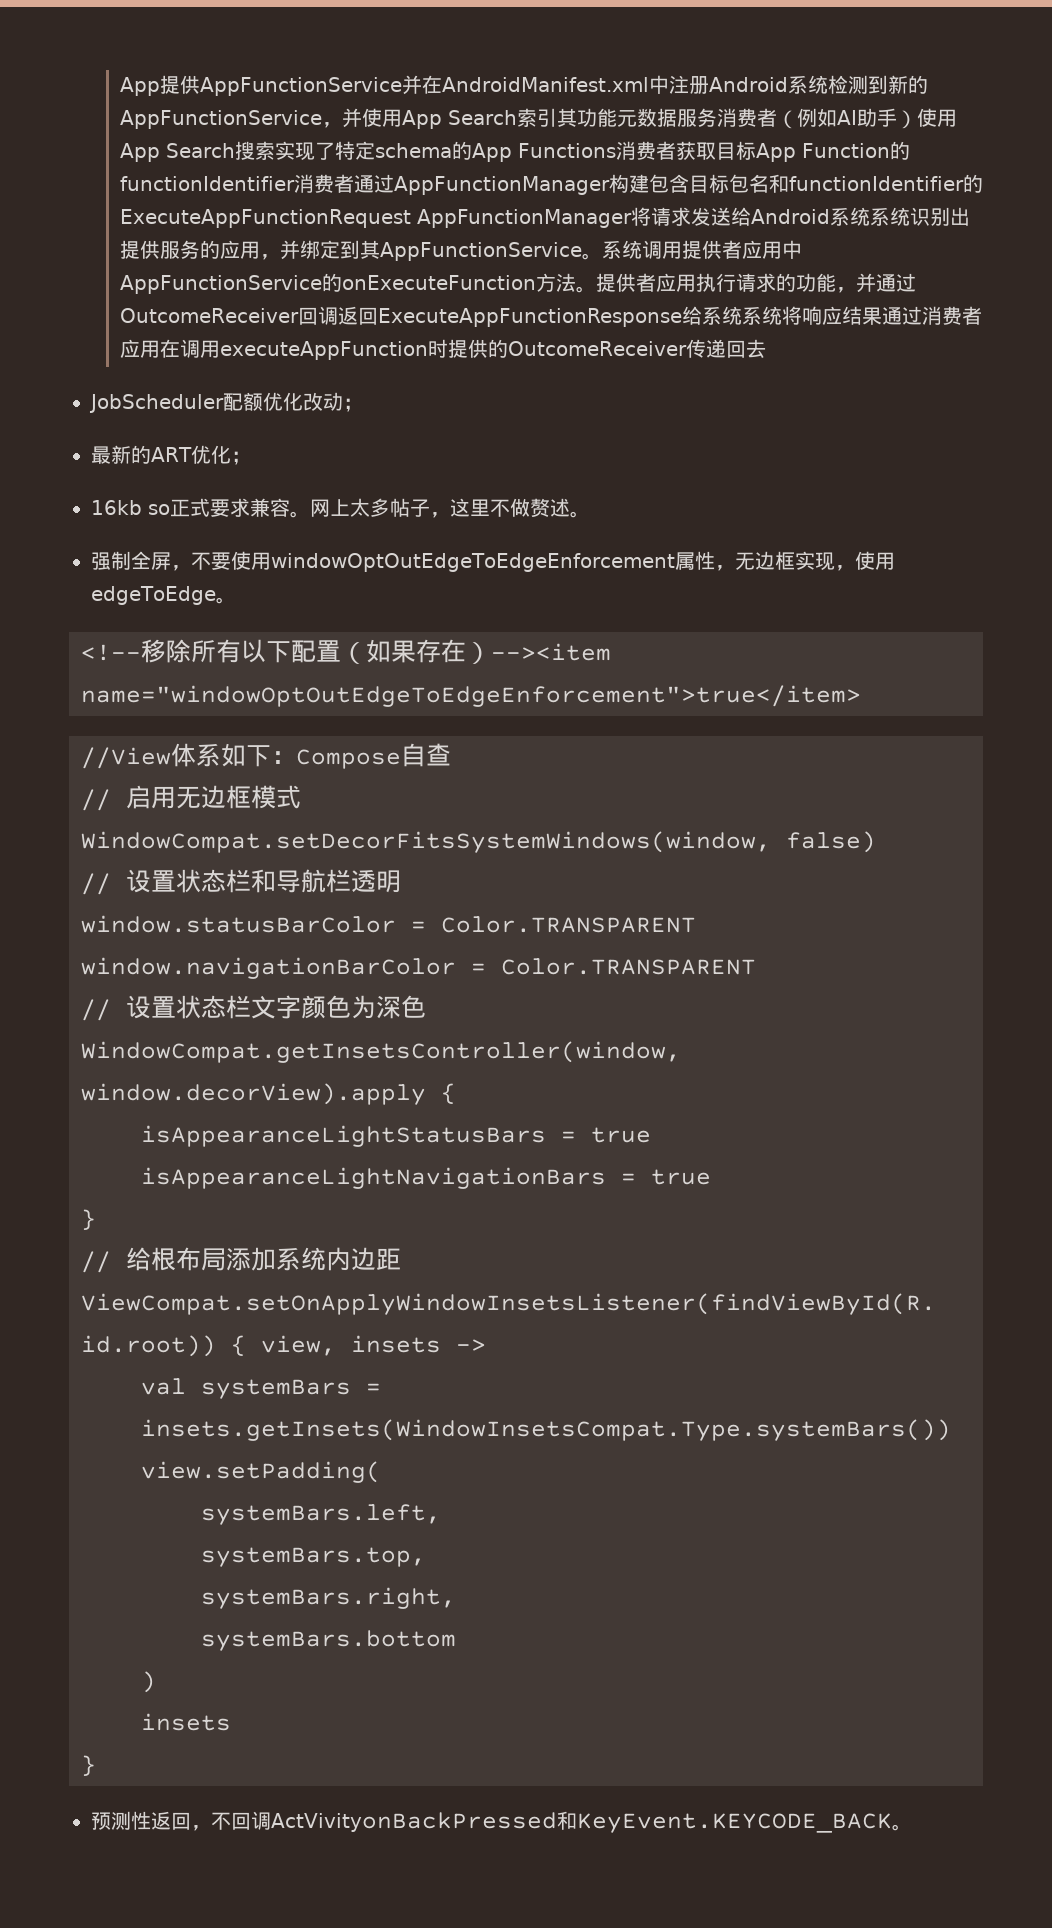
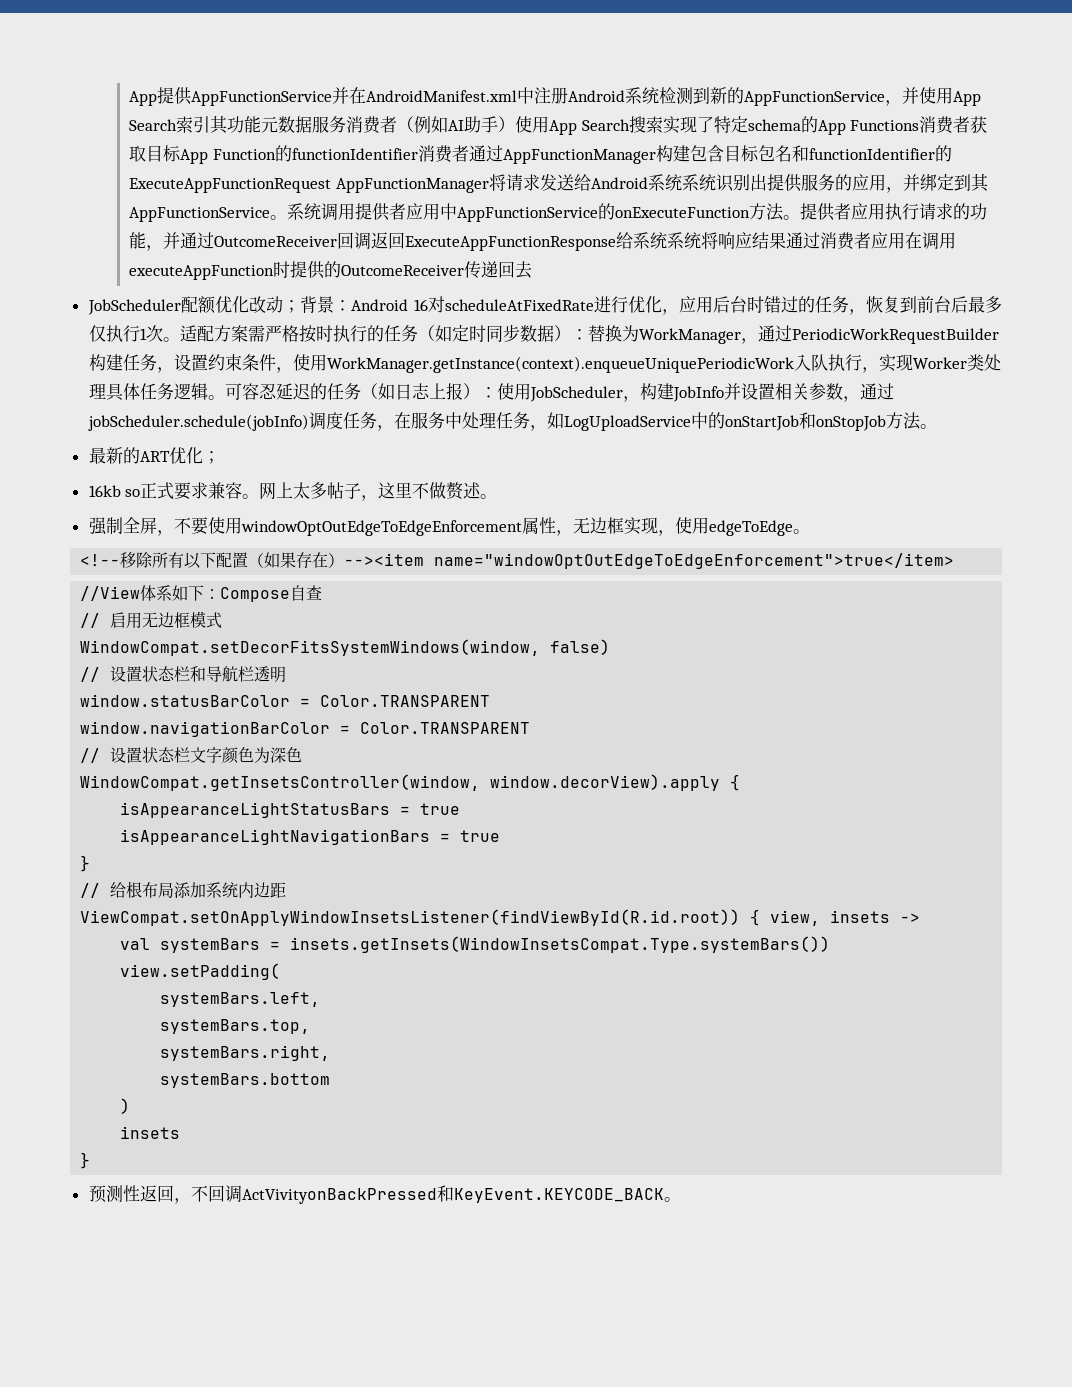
(363, 405) none -> [299,296,1002,315] [88,324,999,344] [88,354,1001,373] [88,383,894,402] [87,412,937,431] 背景：Android 16对scheduleAtFixedRate进行优化，应用后台时错过的任务，恢复到前台后最多仅执行1次。适配方案需严格按时执行的任务（如定时同步数据）：替换为WorkManager，通过PeriodicWorkRequestBuilder构建任务，设置约束条件，使用WorkManager.getInstance(context).enqueueUniquePeriodicWork入队执行，实现Worker类处理具体任务逻辑。可容忍延迟的任务（如日志上报）：使用JobScheduler，构建JobInfo并设置相关参数，通过jobScheduler.schedule(jobInfo)调度任务，在服务中处理任务，如LogUploadService中的onStartJob和onStopJob方法。

